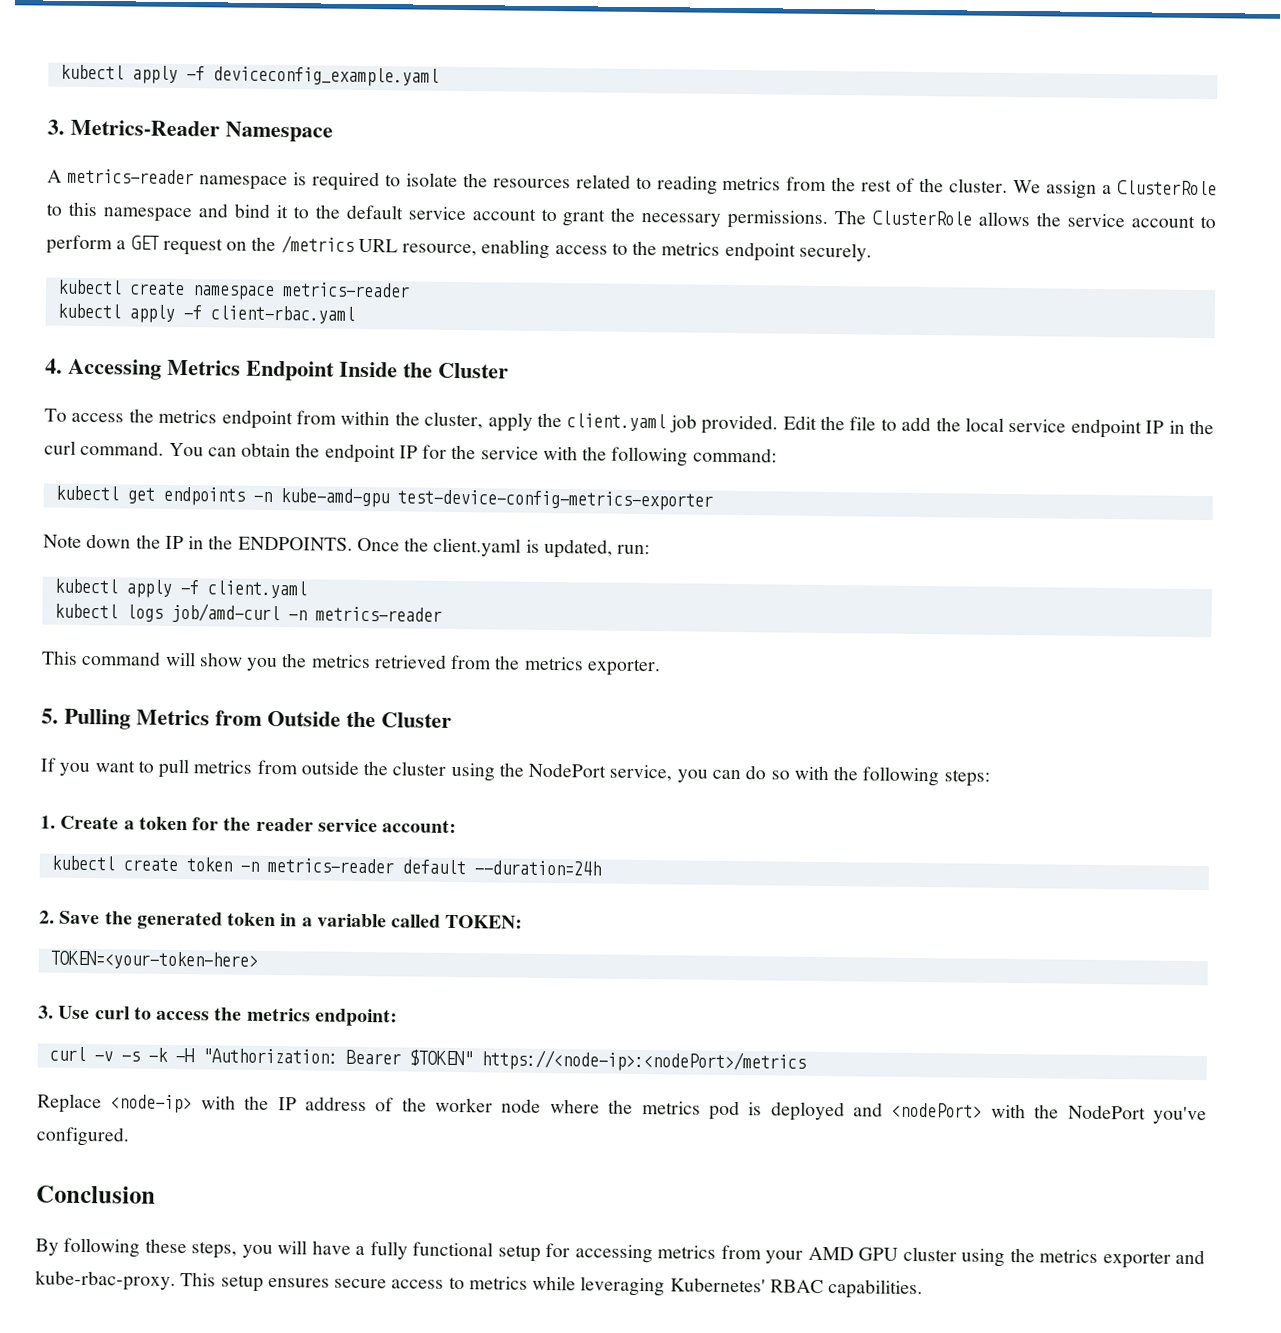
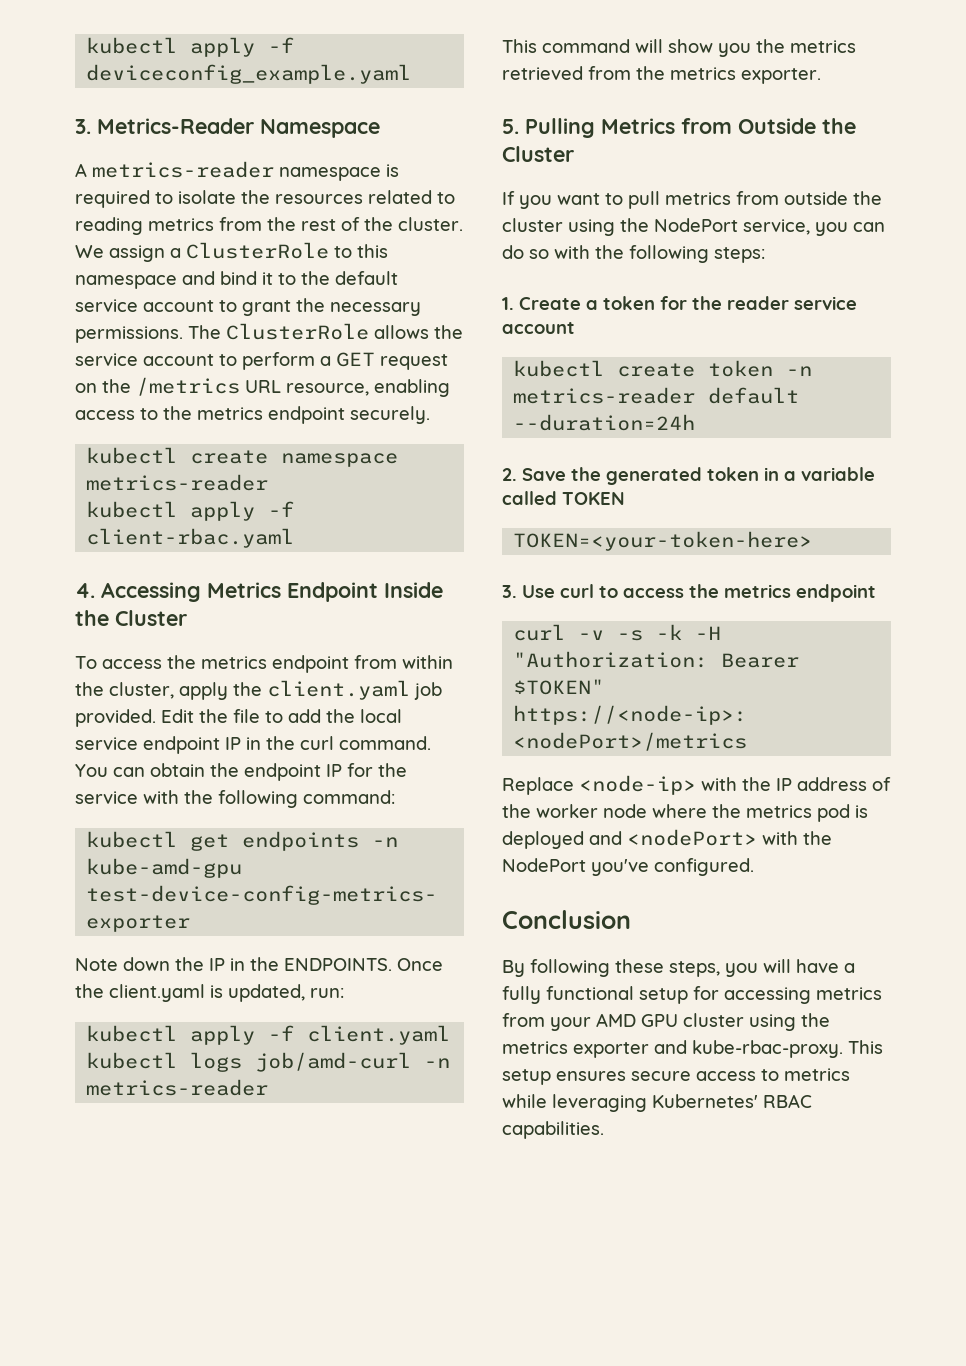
[382,819,458,834] account: -> [502,322,575,334] account
[445,914,524,929] TOKEN: -> [562,492,625,505] TOKEN
[314,1008,398,1027] endpoint: -> [796,584,876,602] endpoint

